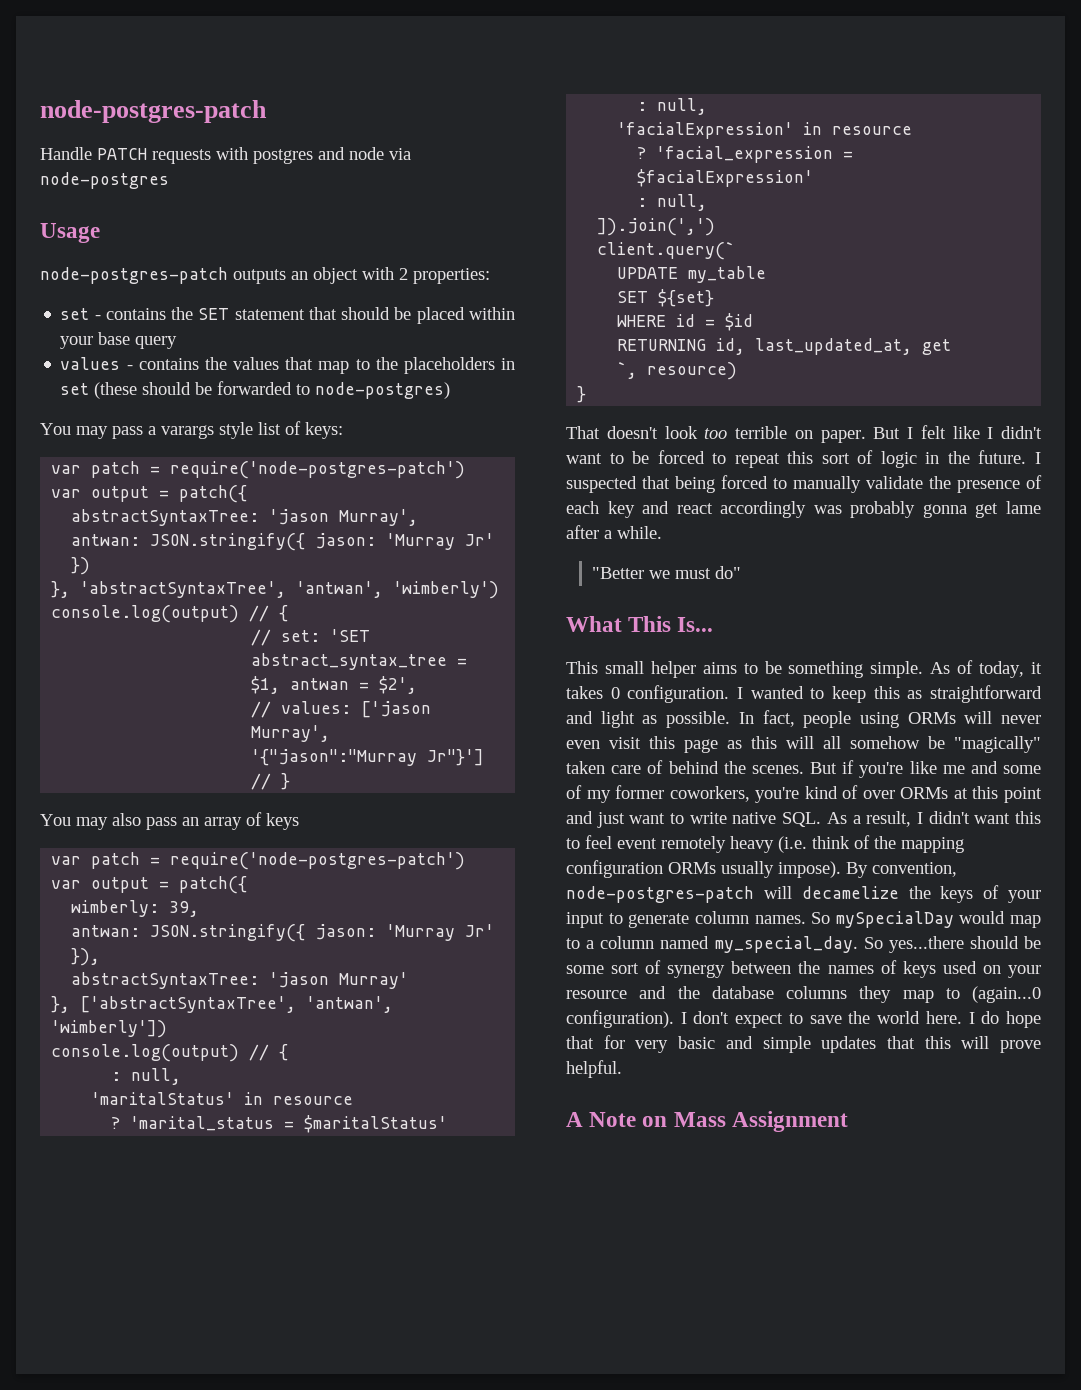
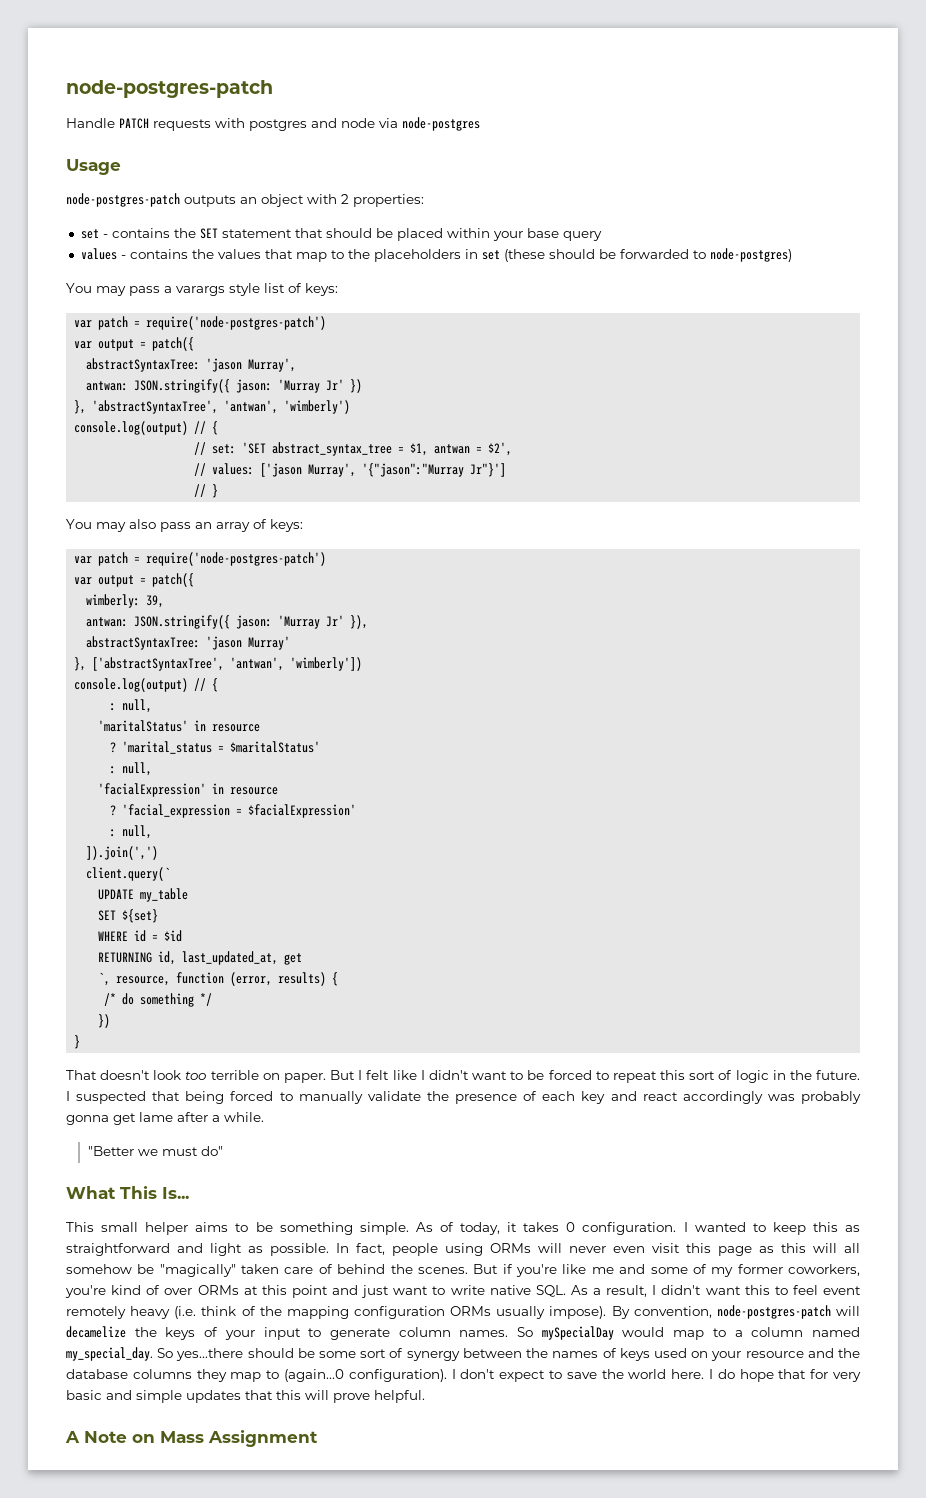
[266,813,299,830] keys -> [270,519,303,532] keys:
[647,362,738,380] resource) -> [116,972,339,986] [104,993,213,1007] [98,1014,111,1028] resource, function (error, results) { // /* do something */ // })

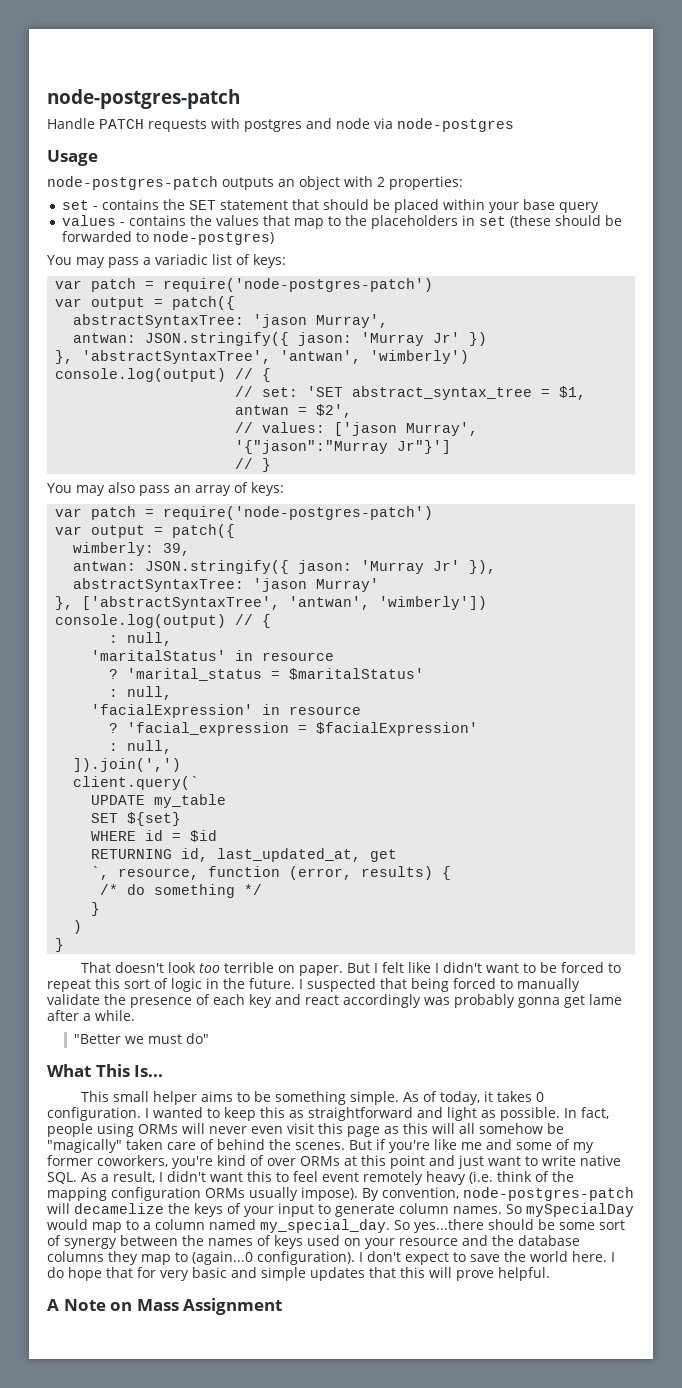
[176,283,260,296] varargs style -> [155,254,208,265] variadic
[98,1014,111,1028] }) -> [91,902,101,916] [73,920,83,934] } // )

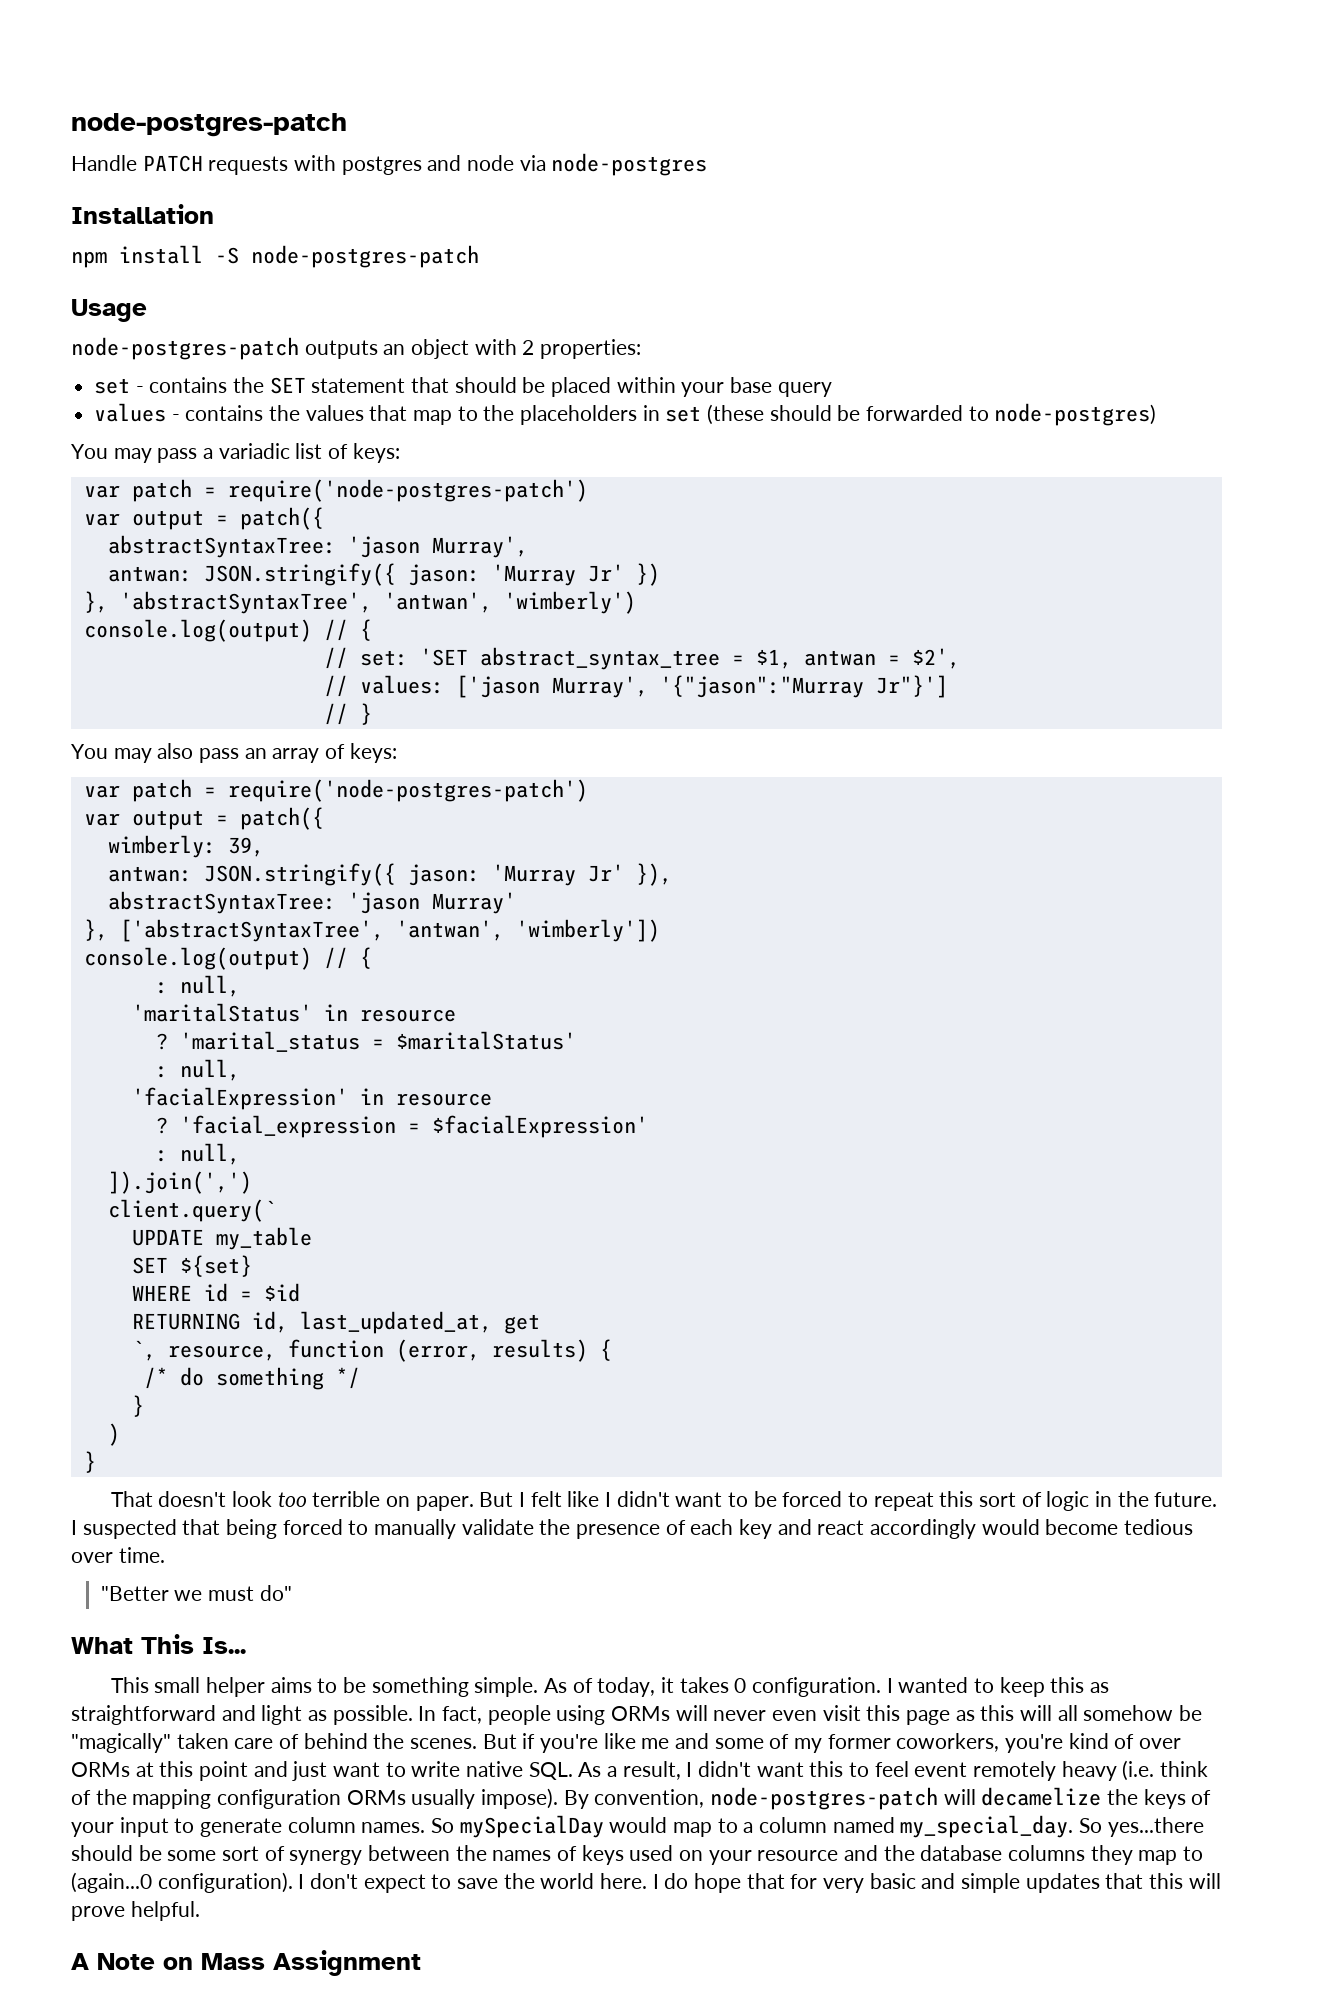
(514, 125) none -> [71,204,214,224] [71,245,479,268] // Installation // npm install -S node-postgres-patch
[424,994,622,1008] [47,1010,135,1021] was probably gonna get lame after a while. -> [981,1519,1194,1535] [71,1547,165,1563] would become tedious over time.

